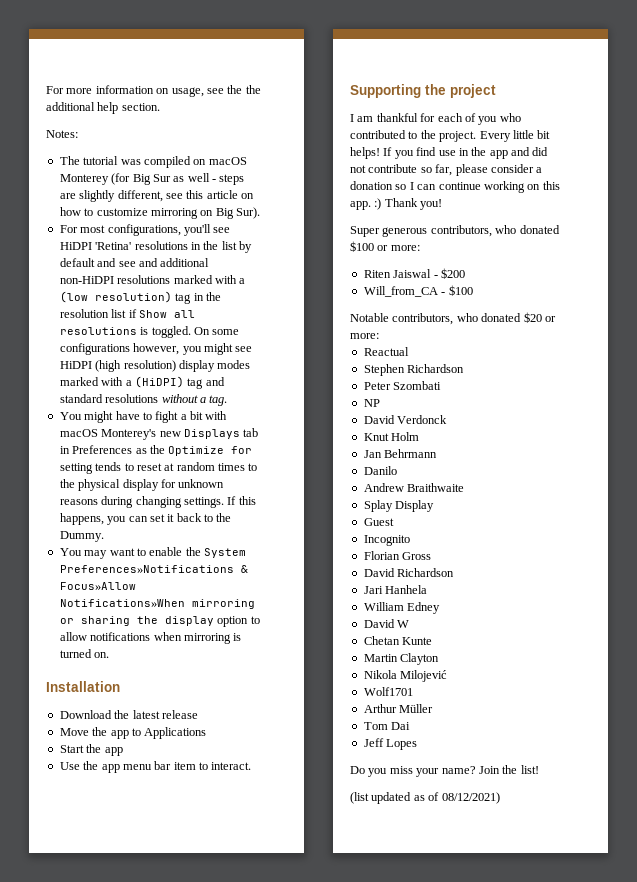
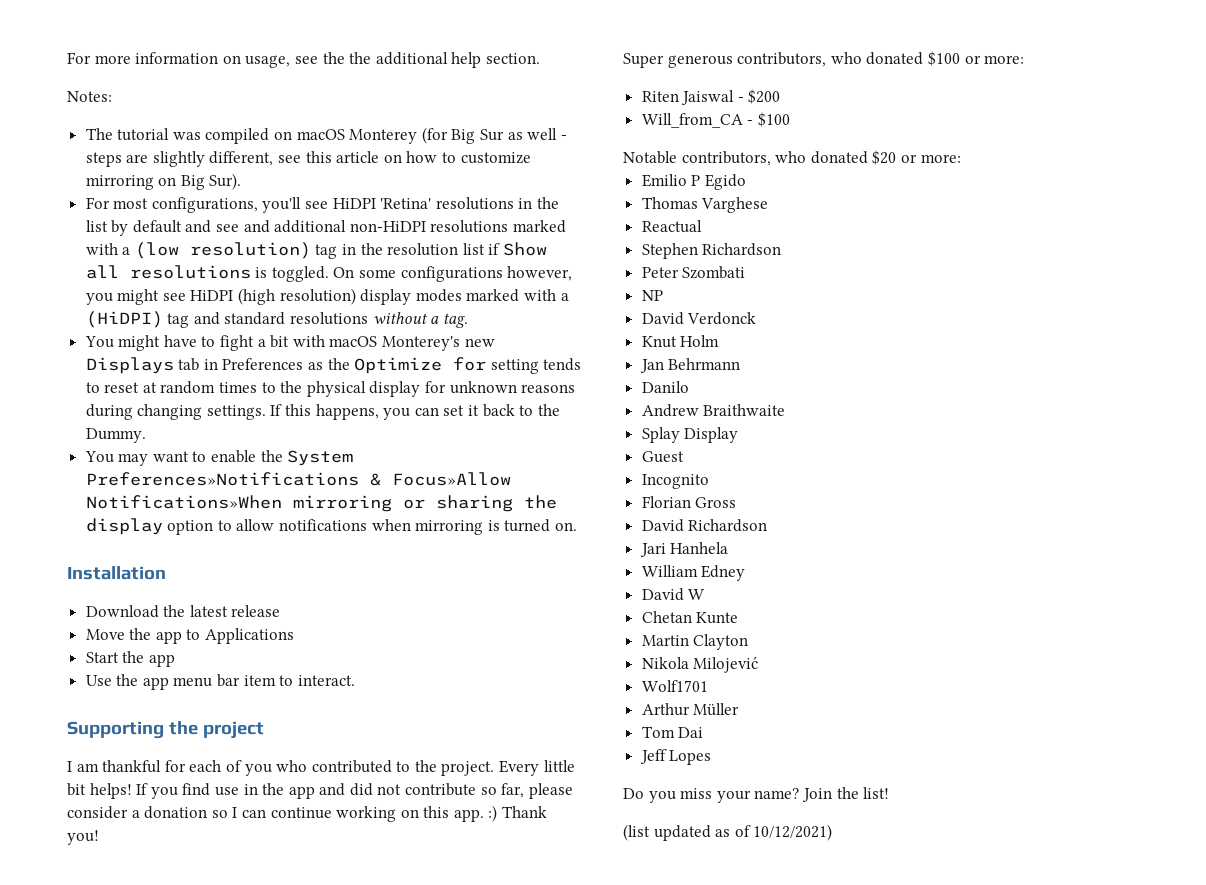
(379, 336) none -> [641,174,746,190] [641,197,769,213] // Emilio P Egido // Thomas Varghese
[441,792,500,804] 08/12/2021) -> [753,824,833,841] 10/12/2021)

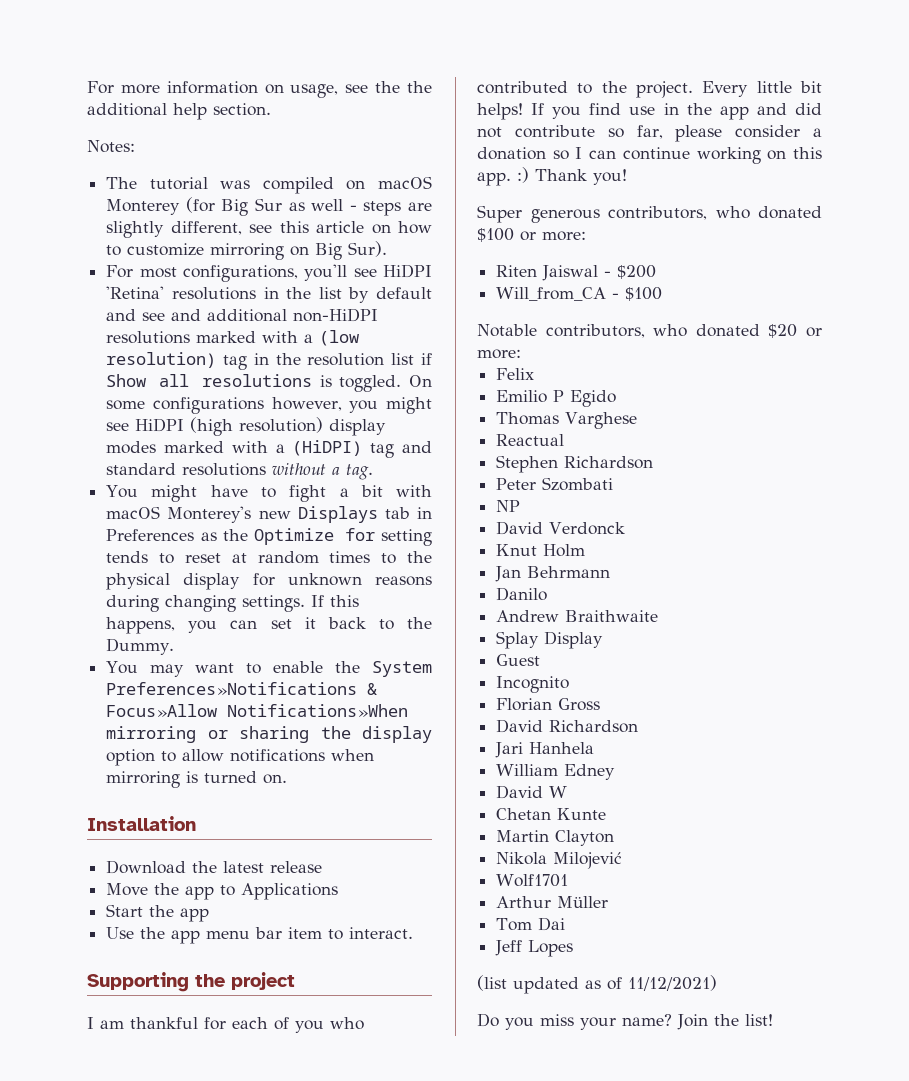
(961, 158) none -> [496,368,535,380] // Felix
(712, 757) none -> [477,975,717,994] // (list updated as of 11/12/2021)
[623,824,833,841] // (list updated as of 10/12/2021) -> (773, 1020) none

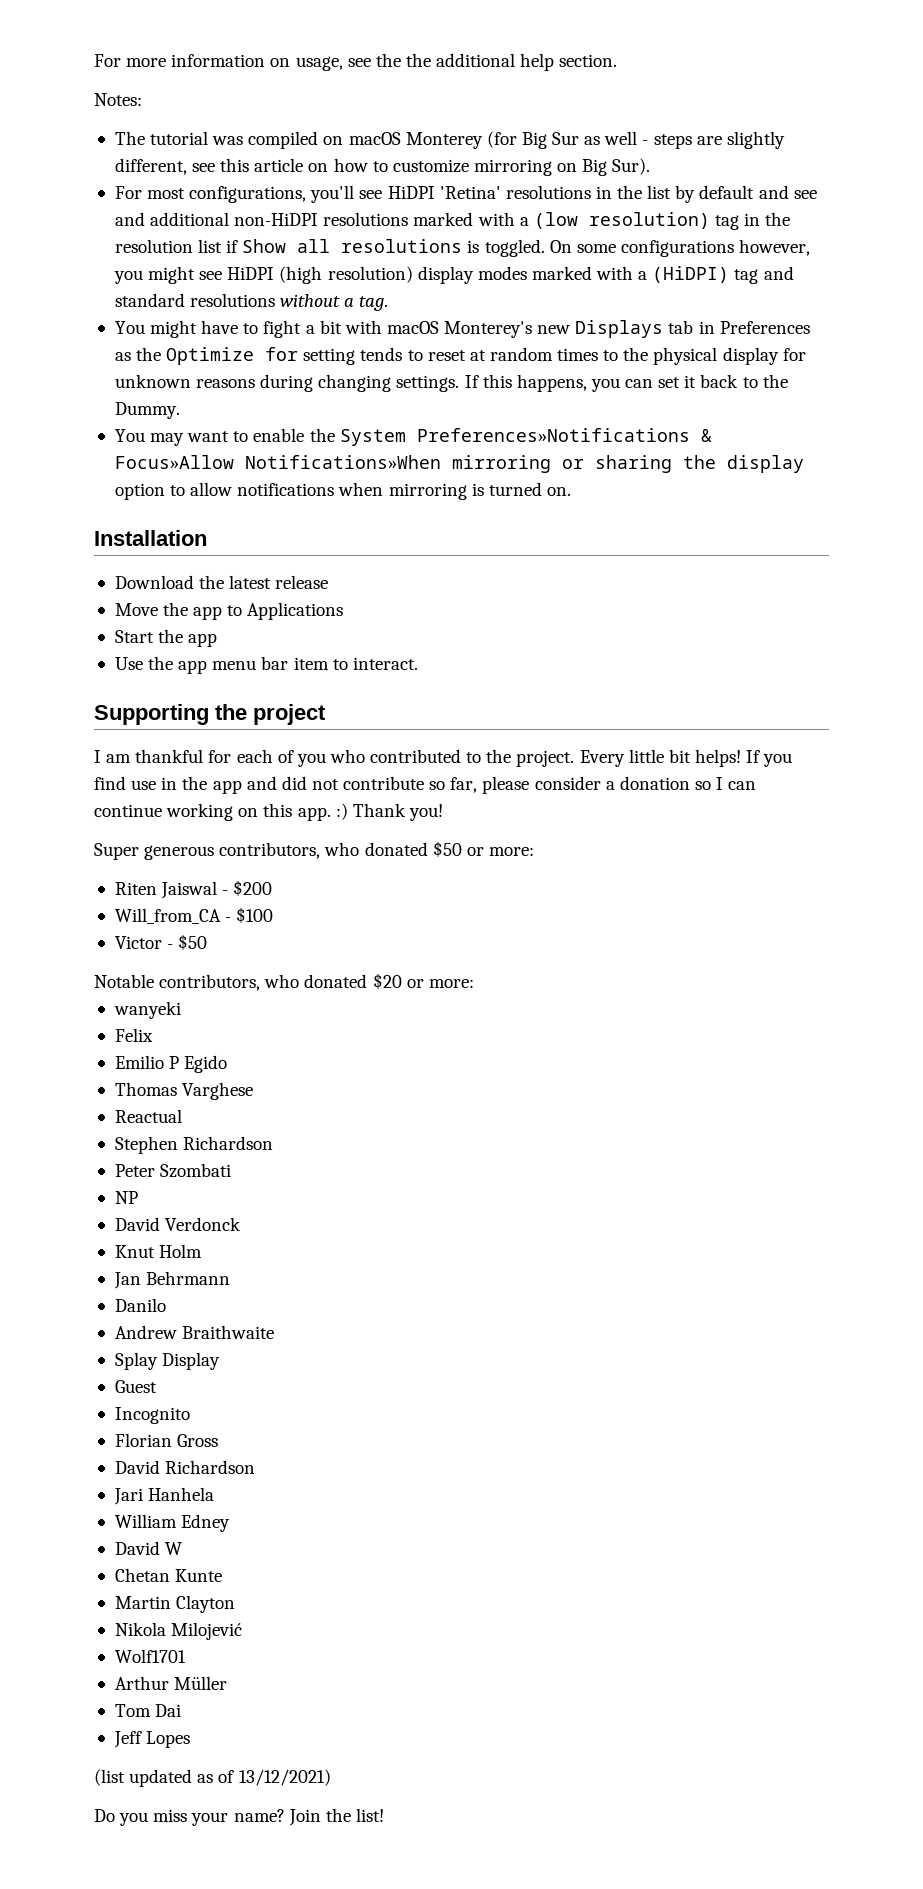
[477,228,514,242] $100 -> [432,841,462,857] $50
(663, 294) none -> [114,934,208,950] // Victor - $50
(521, 354) none -> [113,1001,181,1019] // wanyeki
[628,975,717,991] 11/12/2021) -> [238,1769,331,1786] 13/12/2021)

